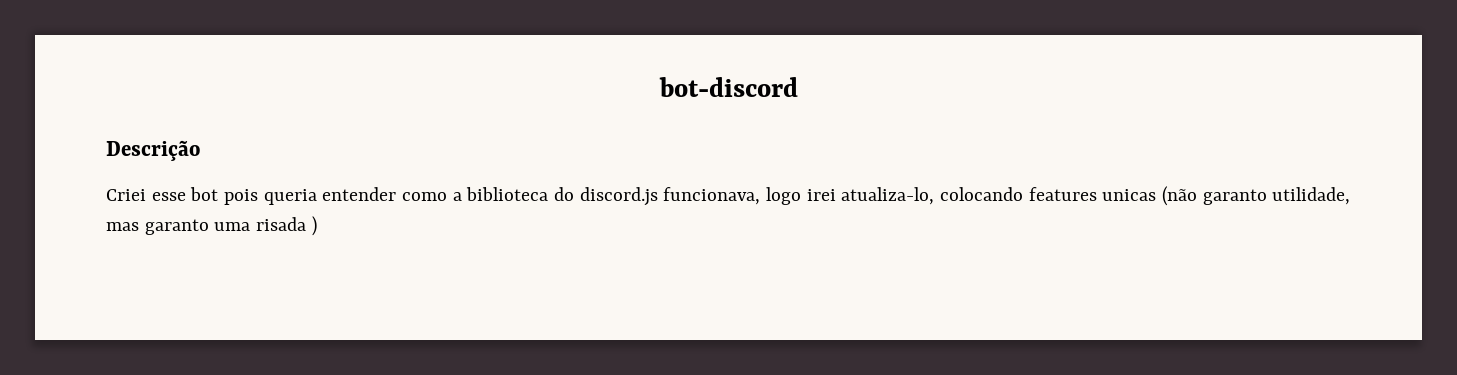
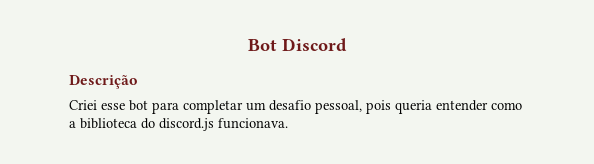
[658,77,798,97] bot-discord -> [248,38,347,52] Bot Discord
(219, 194) none -> [152,100,362,114] para completar um desafio pessoal,
[663,186,1351,206] [106,216,317,236] funcionava, logo irei atualiza-lo, colocando features unicas (não garanto utilidade, mas garanto uma risada ) -> [218,118,288,129] funcionava.

